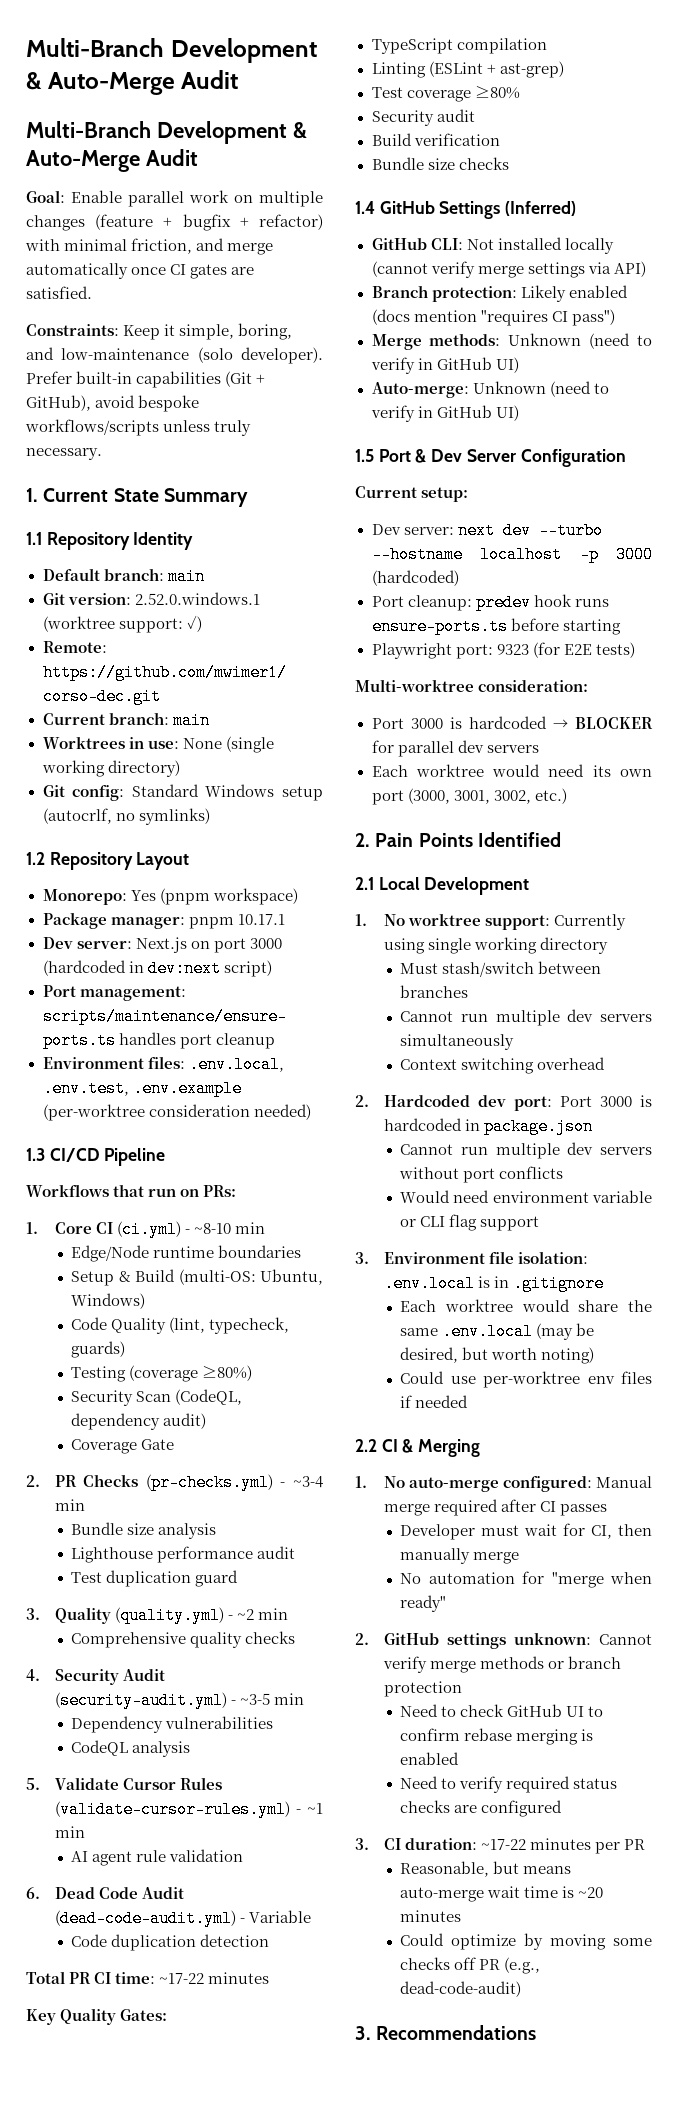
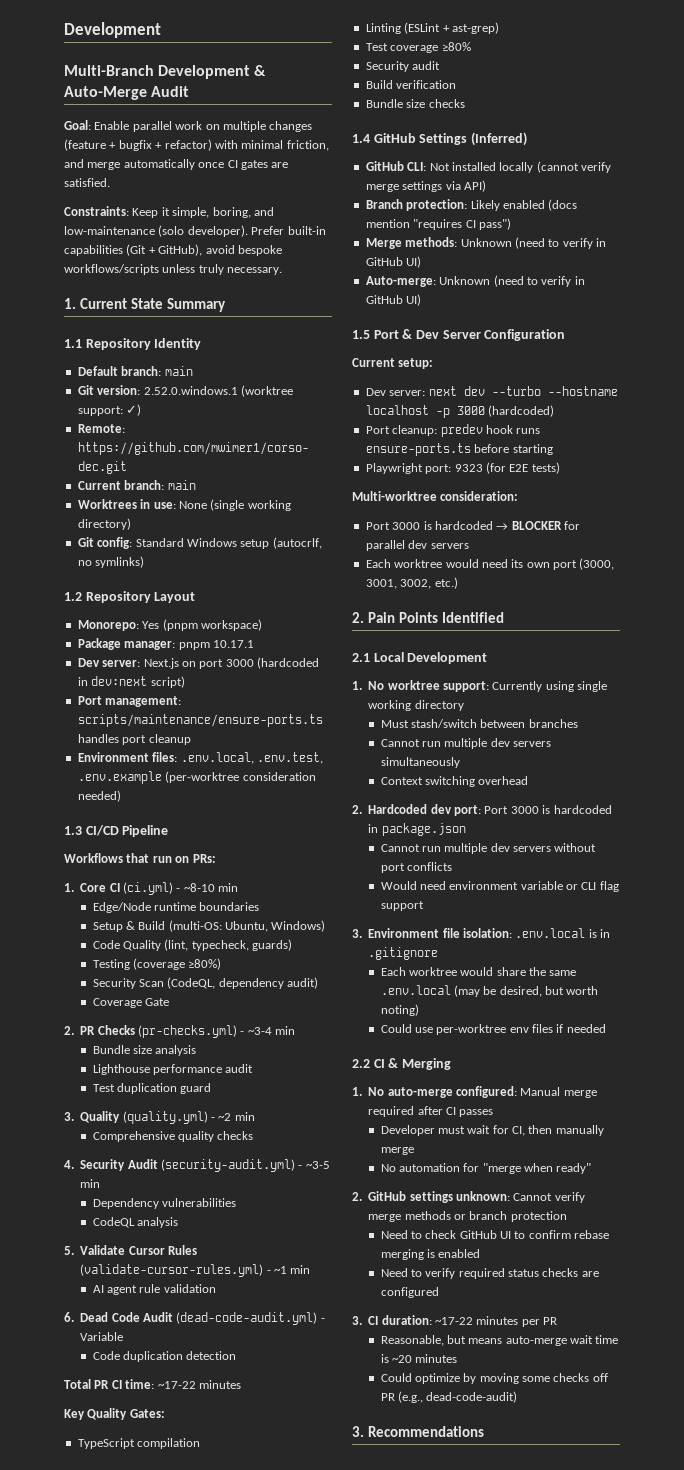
[26,38,317,63] [26,70,239,95] Multi-Branch Development & Auto-Merge Audit -> [64,22,161,38] Development

